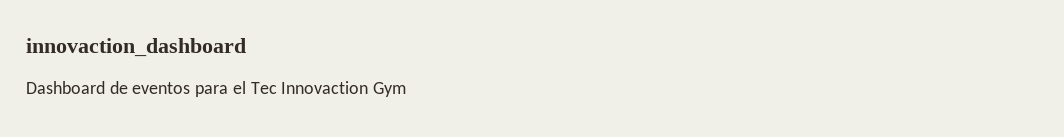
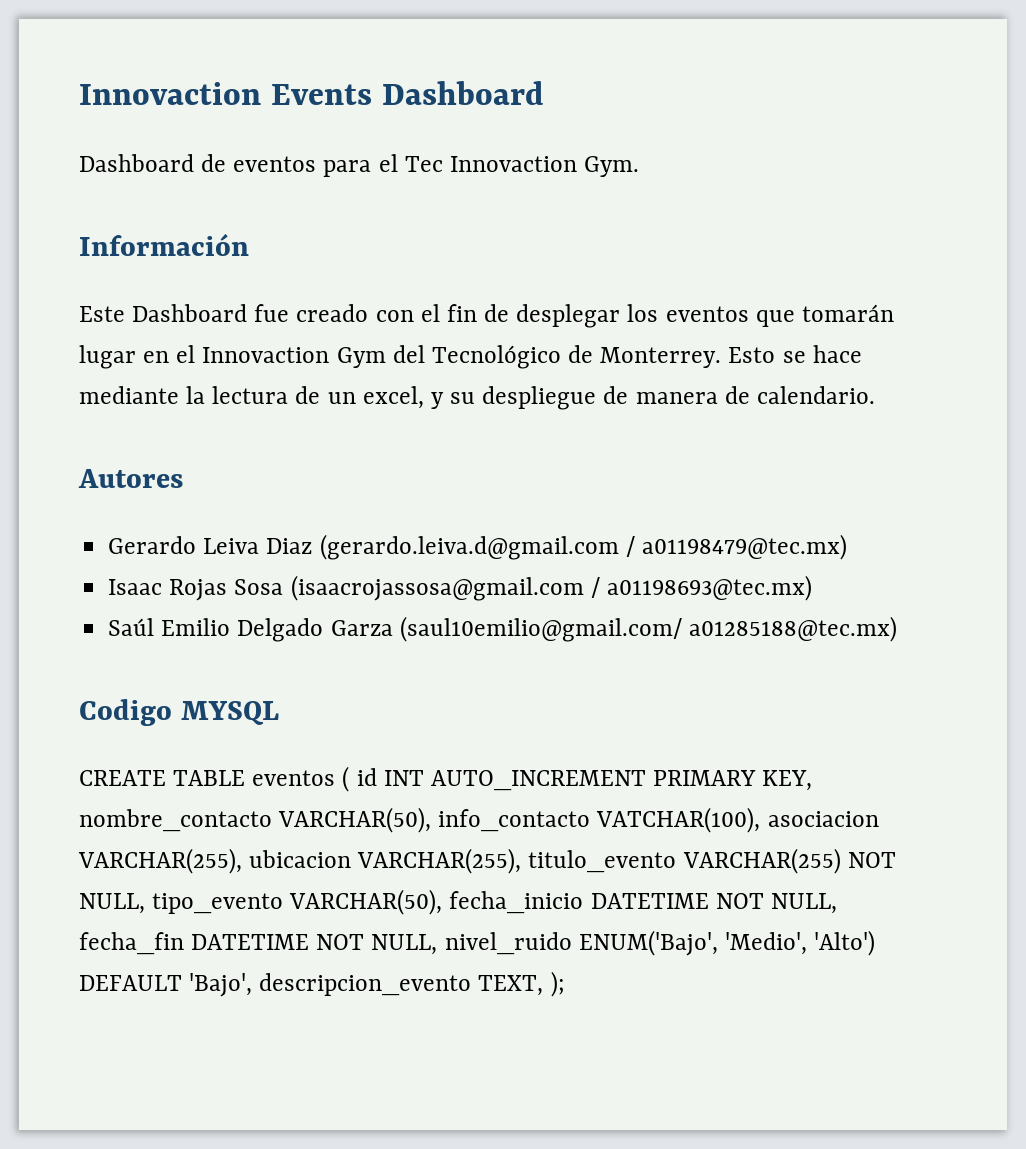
[26,38,246,57] innovaction_dashboard -> [79,81,544,105] Innovaction Events Dashboard
[373,82,407,97] Gym -> [584,156,640,177] [79,233,249,256] [79,304,894,328] [79,345,862,369] [79,386,875,410] [78,469,183,488] [108,534,847,560] [108,575,812,601] [108,616,897,642] [79,699,279,726] [79,766,813,792] [79,807,879,833] [78,848,896,874] [79,889,837,915] [79,930,876,956] [79,971,565,997] Gym. // Información // Este Dashboard fue creado con el fin de desplegar los eventos que tomarán lugar en el Innovaction Gym del Tecnológico de Monterrey. Esto se hace mediante la lectura de un excel, y su despliegue de manera de calendario. // Autores // Gerardo Leiva Diaz (gerardo.leiva.d@gmail.com / a01198479@tec.mx) // Isaac Rojas Sosa (isaacrojassosa@gmail.com / a01198693@tec.mx) // Saúl Emilio Delgado Garza (saul10emilio@gmail.com/ a01285188@tec.mx) // Codigo MYSQL // CREATE TABLE eventos ( id INT AUTO_INCREMENT PRIMARY KEY, nombre_contacto VARCHAR(50), info_contacto VATCHAR(100), asociacion VARCHAR(255), ubicacion VARCHAR(255), titulo_evento VARCHAR(255) NOT NULL, tipo_evento VARCHAR(50), fecha_inicio DATETIME NOT NULL, fecha_fin DATETIME NOT NULL, nivel_ruido ENUM('Bajo', 'Medio', 'Alto') DEFAULT 'Bajo', descripcion_evento TEXT, );

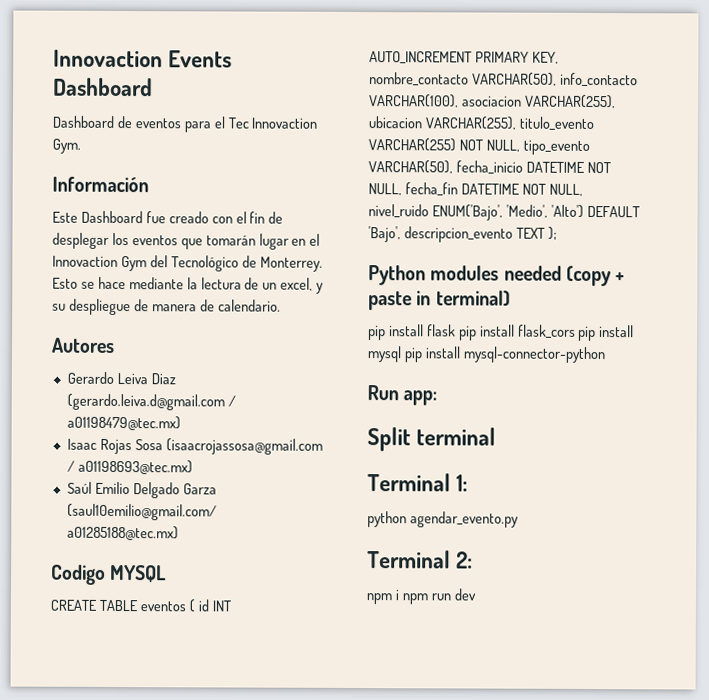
[596,807,761,833] VATCHAR(100), -> [369,94,459,108] VARCHAR(100),
[478,975,544,996] TEXT, -> [515,227,545,239] TEXT
(565, 984) none -> [368,265,626,287] [368,290,511,311] [368,324,635,342] [367,346,606,364] [367,385,438,406] [367,427,497,452] [367,473,469,492] [367,511,519,528] [367,550,474,569] [366,588,477,605] // Python modules needed (copy + paste in terminal) // pip install flask pip install flask_cors pip install mysql pip install mysql-connector-python // Run app: // Split terminal // Terminal 1: // python agendar_evento.py // Terminal 2: // npm i npm run dev

